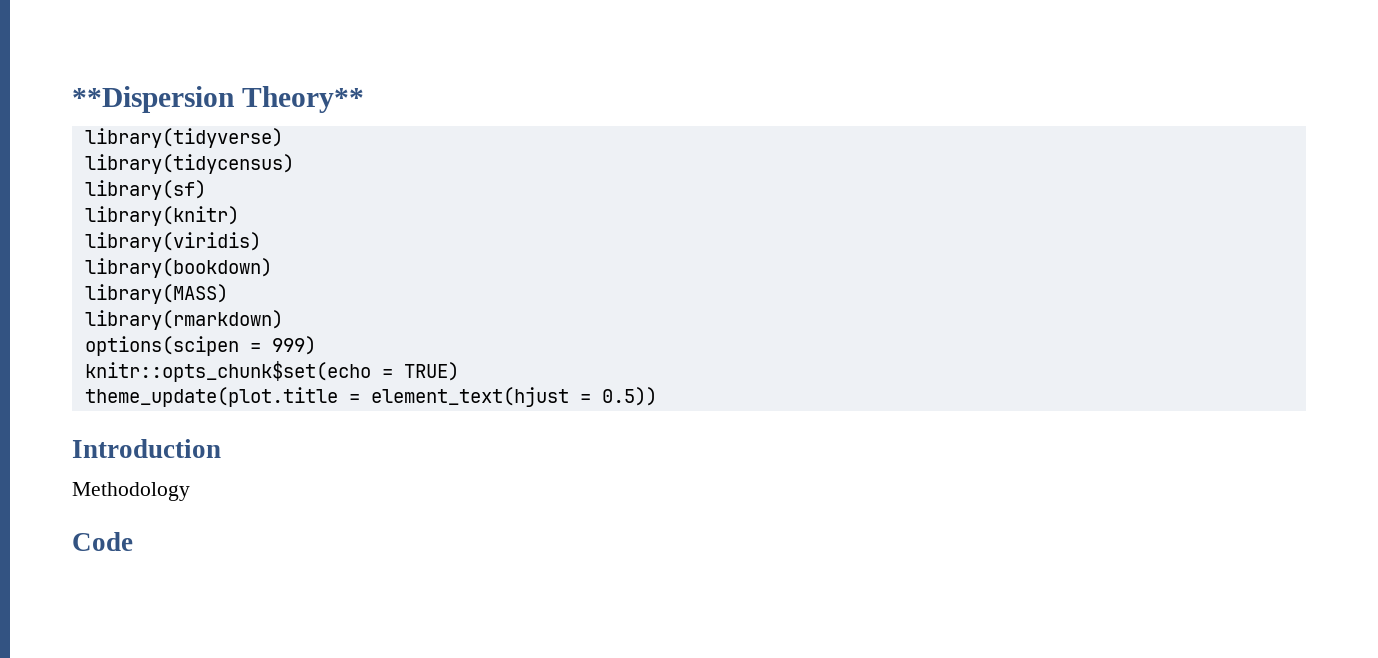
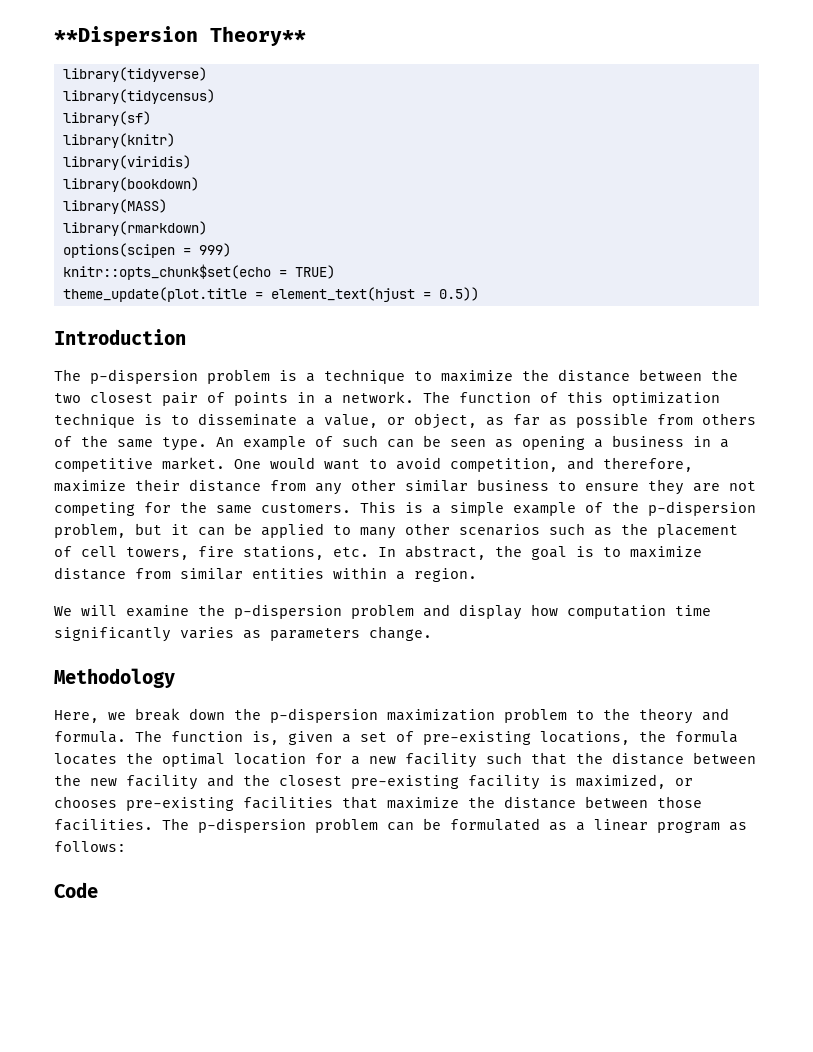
[72,482,190,501] Methodology -> [54,369,738,384] [54,391,720,406] [54,413,756,429] [54,435,729,451] [54,457,693,472] [54,479,756,495] [54,501,756,516] [54,523,738,539] [54,545,702,560] [54,567,477,582] [54,604,711,620] [54,626,432,642] [54,668,175,688] [54,708,729,724] [54,730,738,745] [54,752,756,768] [54,774,693,790] [54,796,702,811] [54,818,747,833] [54,841,126,852] The p-dispersion problem is a technique to maximize the distance between the two closest pair of points in a network. The function of this optimization technique is to disseminate a value, or object, as far as possible from others of the same type. An example of such can be seen as opening a business in a competitive market. One would want to avoid competition, and therefore, maximize their distance from any other similar business to ensure they are not competing for the same customers. This is a simple example of the p-dispersion problem, but it can be applied to many other scenarios such as the placement of cell towers, fire stations, etc. In abstract, the goal is to maximize distance from similar entities within a region. // We will examine the p-dispersion problem and display how computation time significantly varies as parameters change. // Methodology // Here, we break down the p-dispersion maximization problem to the theory and formula. The function is, given a set of pre-existing locations, the formula locates the optimal location for a new facility such that the distance between the new facility and the closest pre-existing facility is maximized, or chooses pre-existing facilities that maximize the distance between those facilities. The p-dispersion problem can be formulated as a linear program as follows:

